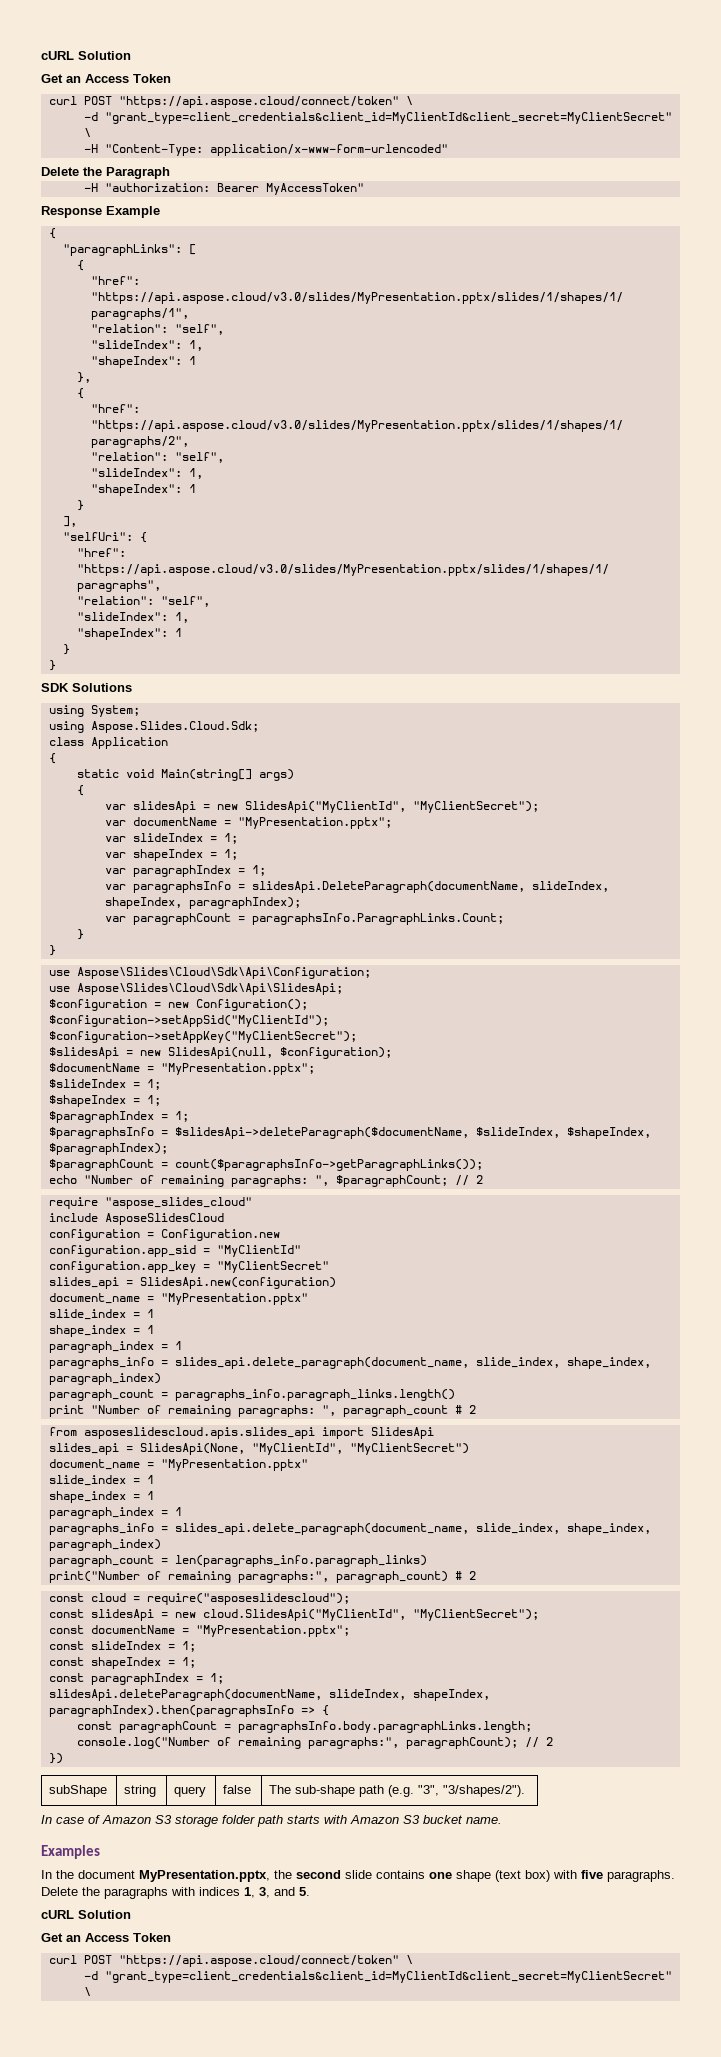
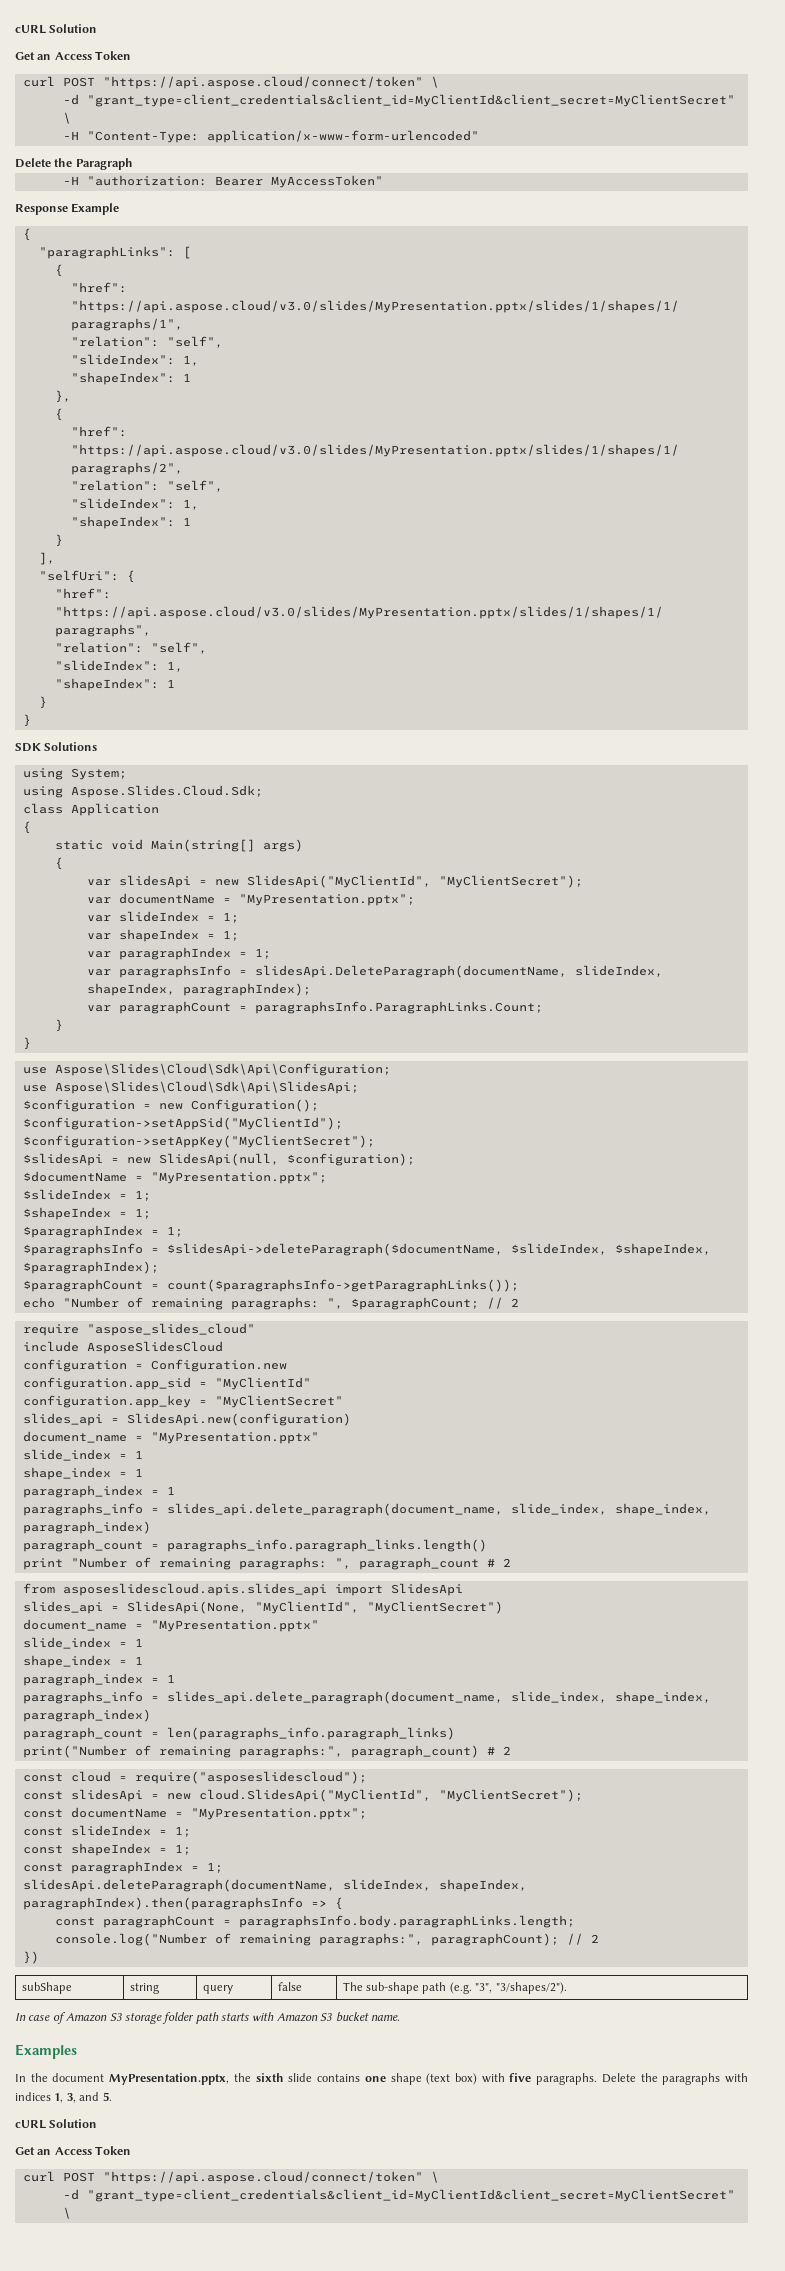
[296,1870,341,1879] second -> [255,2073,284,2082] sixth

